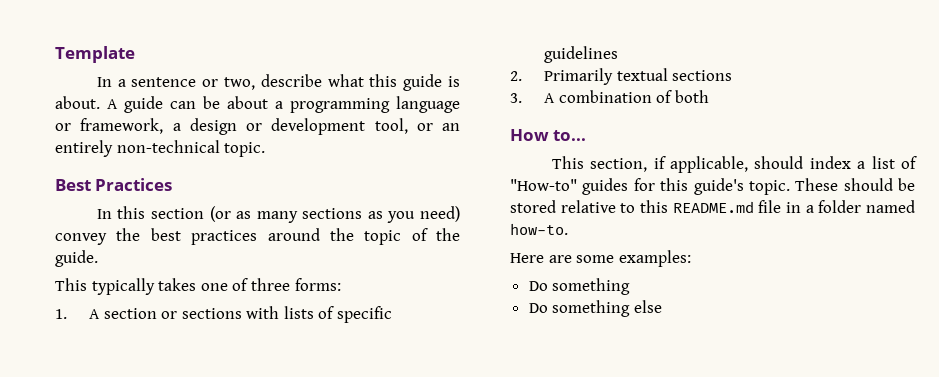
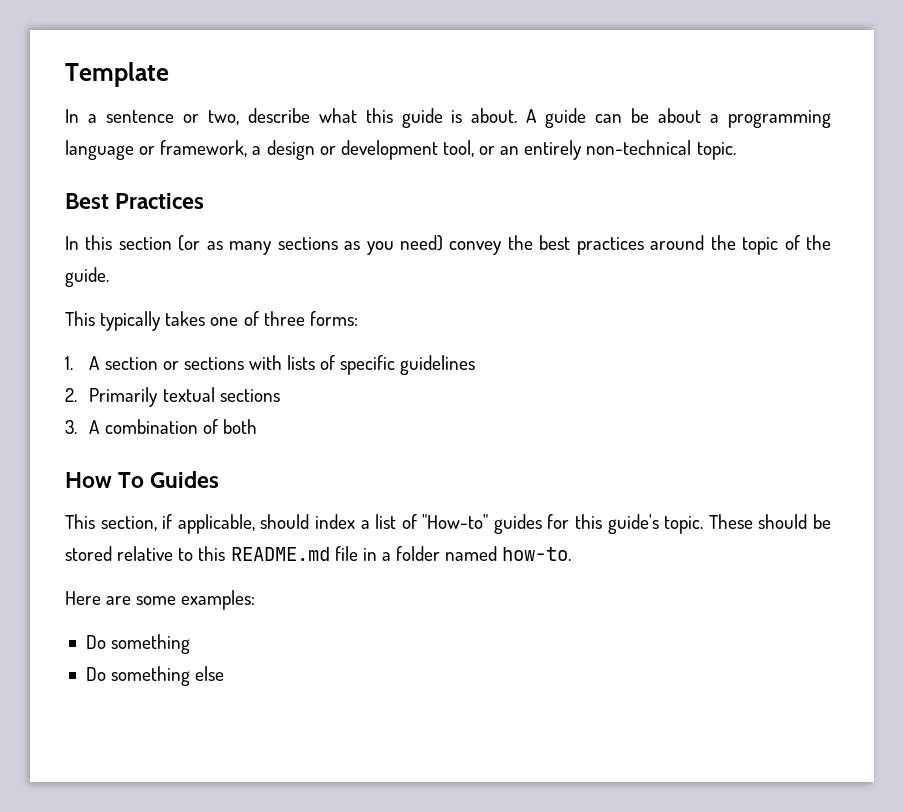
[553,130,587,141] to... -> [118,471,220,488] To Guides

